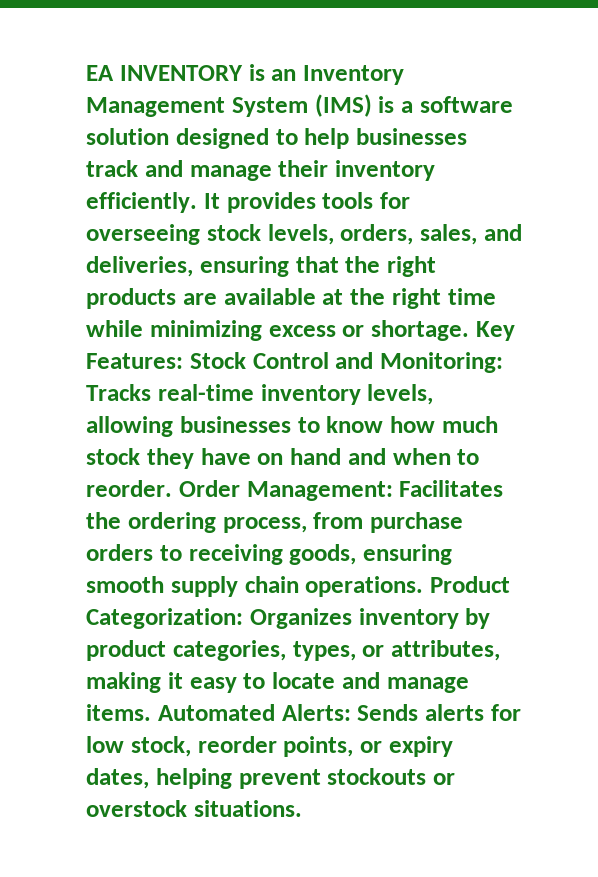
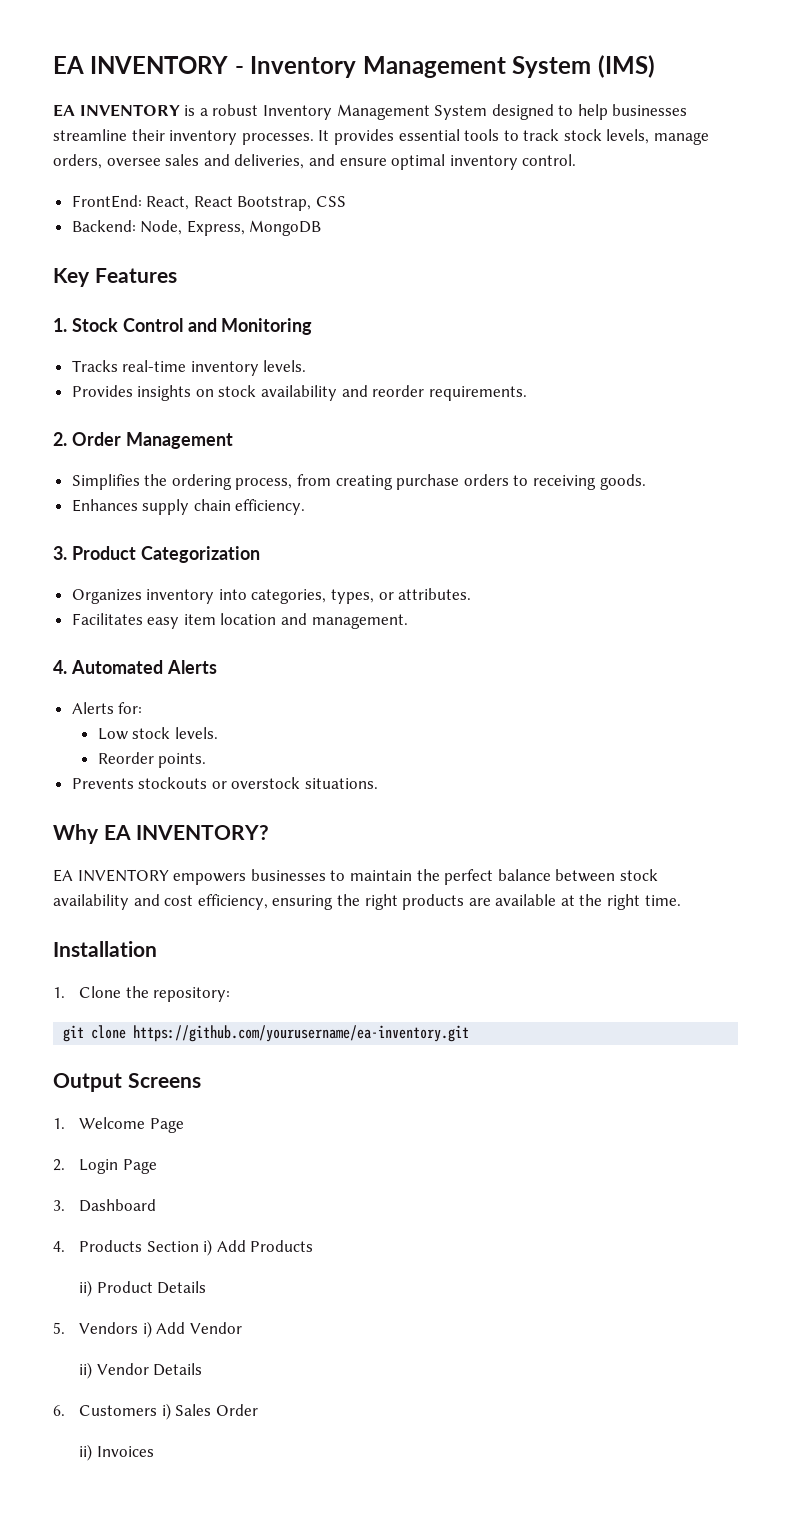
[86,64,297,81] EA INVENTORY is an -> [53,56,244,74] EA INVENTORY -
[378,96,513,113] [86,128,169,145] is a software solution -> [53,104,488,120] // EA INVENTORY is a robust Inventory Management System
[86,160,272,181] track and manage -> [53,129,127,141] streamline
[86,192,197,213] efficiently. -> [241,133,314,145] processes.
[322,192,410,209] [86,224,522,245] [86,256,339,277] tools for overseeing stock levels, orders, sales, and deliveries, ensuring that -> [398,129,710,145] [53,154,577,170] [71,195,347,211] [71,220,322,236] [53,268,177,287] [53,318,313,335] [71,360,307,376] [71,385,527,401] [53,432,233,449] [71,474,646,490] [71,499,306,515] [53,546,260,563] [71,588,472,604] [71,613,408,629] [53,660,217,674] [71,702,143,714] [97,727,218,740] [97,752,207,768] [71,777,379,789] [53,824,270,844] [53,869,658,885] [53,894,334,910] essential tools to track stock levels, manage orders, oversee sales and deliveries, and ensure optimal inventory control. // FrontEnd: React, React Bootstrap, CSS // Backend: Node, Express, MongoDB // Key Features // 1. Stock Control and Monitoring // Tracks real-time inventory levels. // Provides insights on stock availability and reorder requirements. // 2. Order Management // Simplifies the ordering process, from creating purchase orders to receiving goods. // Enhances supply chain efficiency. // 3. Product Categorization // Organizes inventory into categories, types, or attributes. // Facilitates easy item location and management. // 4. Automated Alerts // Alerts for: // Low stock levels. // Reorder points. // Prevents stockouts or overstock situations. // Why EA INVENTORY? // EA INVENTORY empowers businesses to maintain the perfect balance between stock availability and cost efficiency, ensuring
[447,288,496,305] [86,320,515,341] [86,352,503,373] [86,384,434,405] [86,416,498,437] [86,448,480,469] [86,480,504,501] [86,512,463,533] [86,544,452,565] [86,576,510,597] [86,608,491,629] [86,640,500,661] [86,672,469,693] [86,704,521,721] [86,736,453,757] [86,768,455,789] [86,800,302,817] time while minimizing excess or shortage. Key Features: Stock Control and Monitoring: Tracks real-time inventory levels, allowing businesses to know how much stock they have on hand and when to reorder. Order Management: Facilitates the ordering process, from purchase orders to receiving goods, ensuring smooth supply chain operations. Product Categorization: Organizes inventory by product categories, types, or attributes, making it easy to locate and manage items. Automated Alerts: Sends alerts for low stock, reorder points, or expiry dates, helping prevent stockouts or overstock situations. -> [644,895,681,906] [53,941,157,957] [53,986,231,1002] [63,1025,470,1042] [53,1073,201,1092] [53,1117,184,1133] [53,1159,157,1174] [53,1199,156,1212] [53,1239,314,1256] [78,1280,207,1297] [53,1321,242,1338] [78,1362,203,1379] [53,1403,258,1420] [78,1444,154,1461] time. // Installation // 1. Clone the repository: // git clone https://github.com/yourusername/ea-inventory.git // Output Screens // 1. Welcome Page // 2. Login Page // 3. Dashboard // 4. Products Section i) Add Products // ii) Product Details // 5. Vendors i) Add Vendor // ii) Vendor Details // 6. Customers i) Sales Order // ii) Invoices

